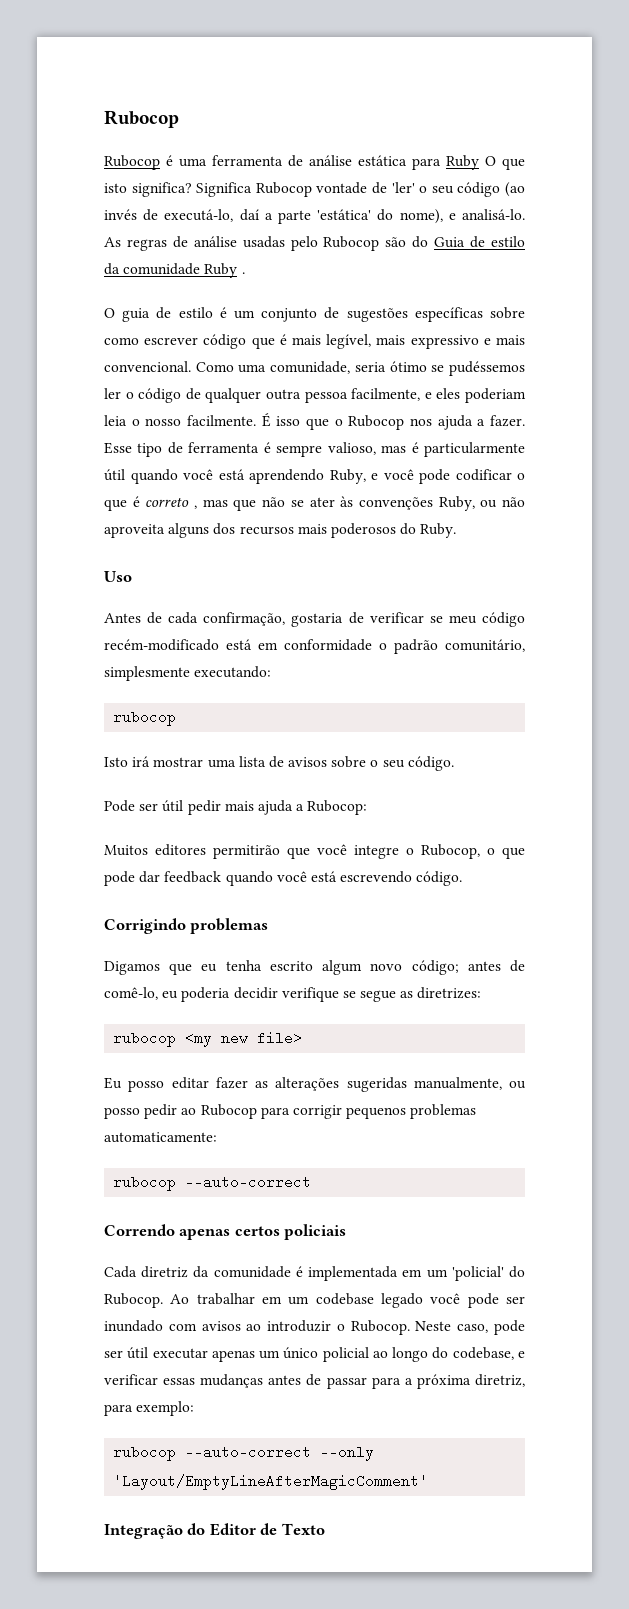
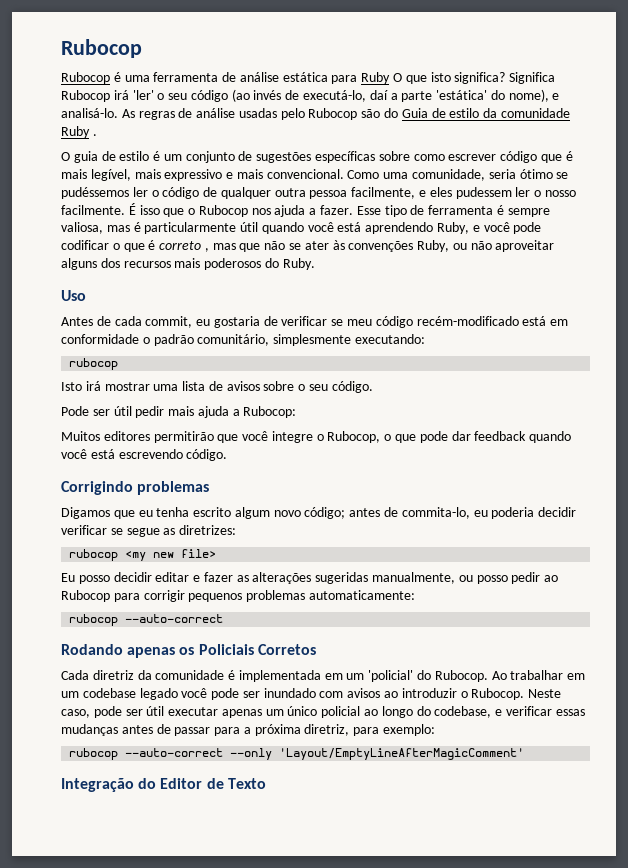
[316,182,387,194] vontade de -> [113,90,129,100] irá
[465,388,526,403] [104,415,127,426] poderiam leia -> [455,187,531,199] pudessem ler
[327,442,376,455] valioso, -> [61,222,103,234] valiosa,
[104,524,165,538] aproveita -> [495,240,555,252] aproveitar
[203,612,286,626] confirmação, -> [145,316,211,328] commit, eu
[104,987,158,1000] comê-lo, -> [401,507,470,519] commita-lo,
[281,987,339,1002] verifique -> [61,525,107,535] verificar
[171,1077,209,1089] editar -> [113,572,201,582] decidir editar e
[104,1224,347,1240] Correndo apenas certos policiais -> [61,644,316,658] Rodando apenas os Policiais Corretos

